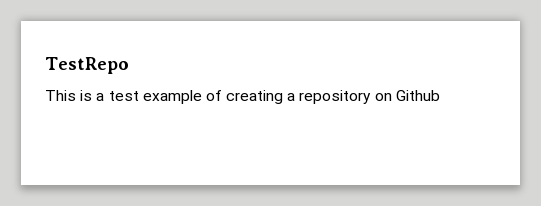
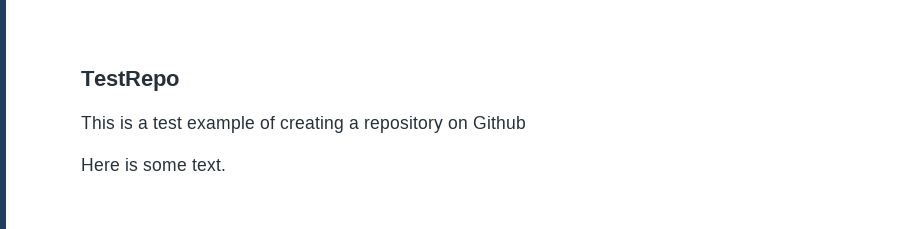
(440, 95) none -> [81,158,226,171] // Here is some text.

